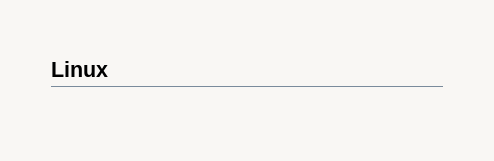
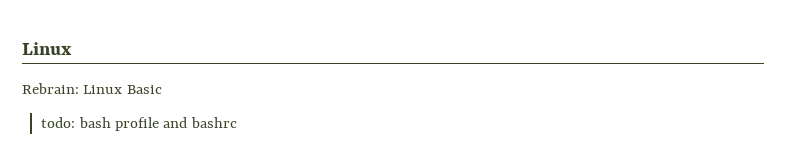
[51,61,108,77] Linux -> [22,42,72,55] [22,83,162,94] [41,117,237,131] Linux // Rebrain: Linux Basic // todo: bash profile and bashrc

